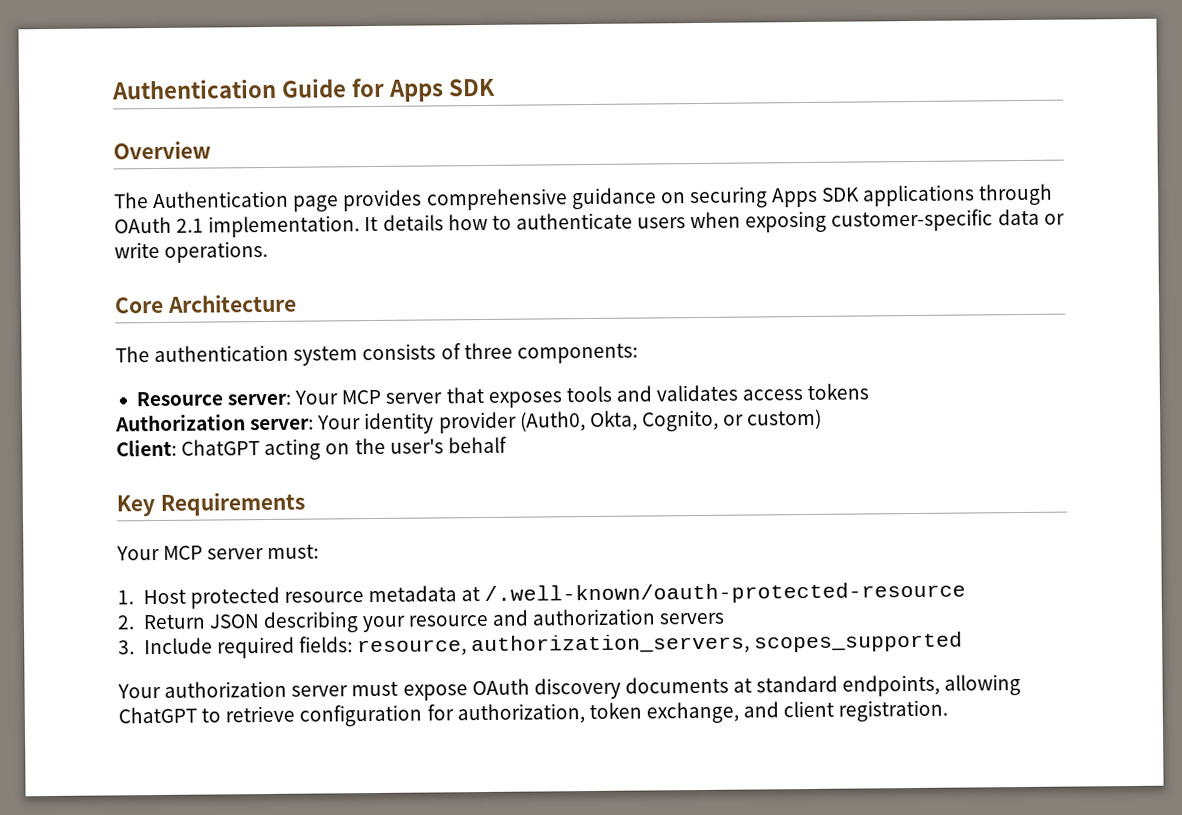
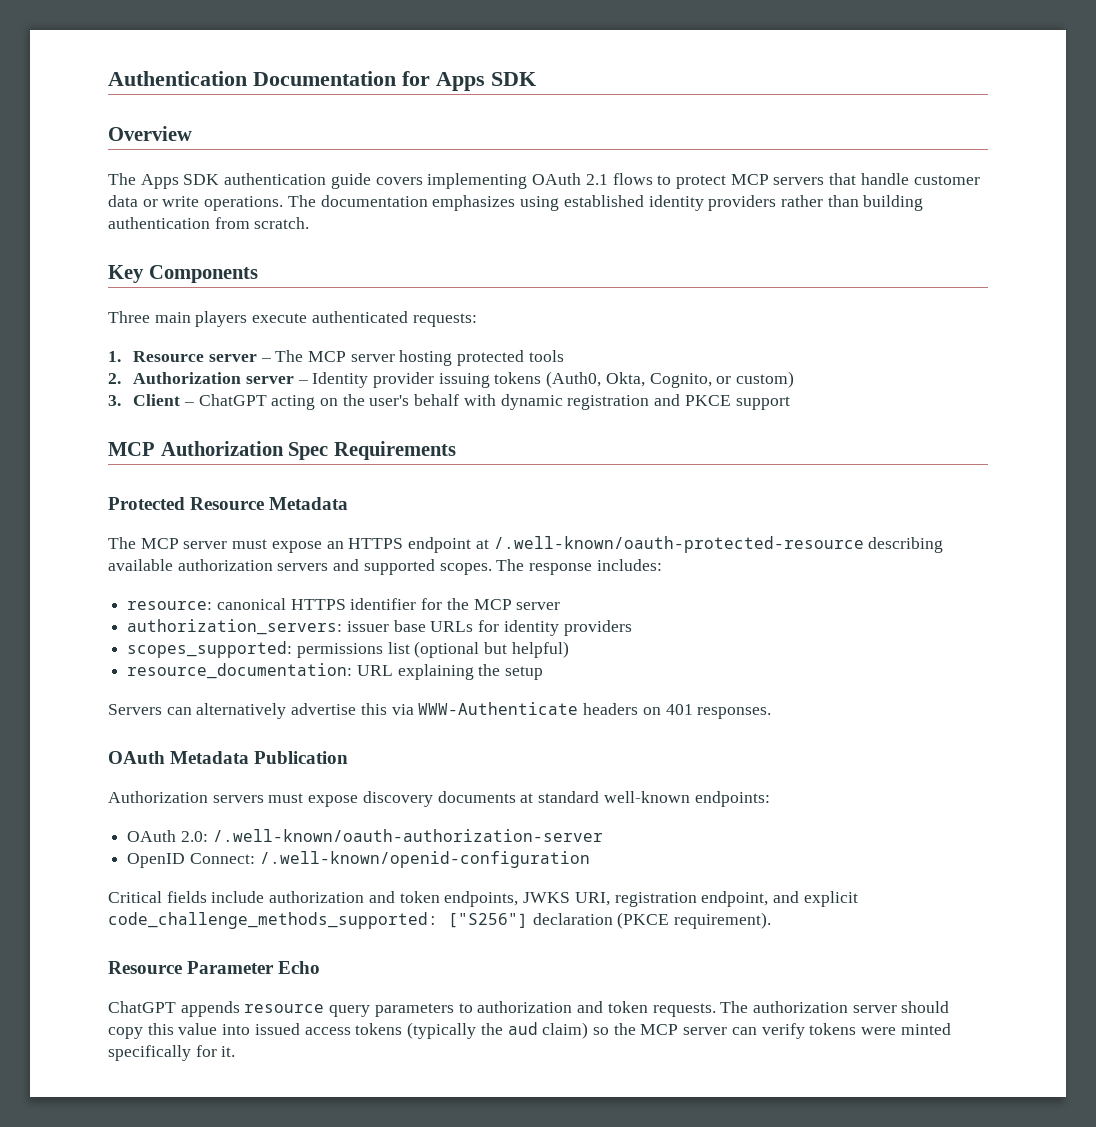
[111,78,347,100] Authentication Guide -> [108,71,396,86] Authentication Documentation
[152,183,1054,212] [114,208,1065,238] [114,240,269,263] [114,293,297,314] [115,342,638,366] [135,383,870,408] [115,411,517,435] Authentication page provides comprehensive guidance on securing Apps SDK applications through OAuth 2.1 implementation. It details how to authenticate users when exposing customer-specific data or write operations. // Core Architecture // The authentication system consists of three components: // Resource server: Your MCP server that exposes tools and validates access tokens // Authorization server: Your identity provider -> [140,173,980,189] [108,195,924,211] [108,217,310,229] [108,265,258,283] [108,311,477,327] [108,350,564,366] [108,372,542,388] Apps SDK authentication guide covers implementing OAuth 2.1 flows to protect MCP servers that handle customer data or write operations. The documentation emphasizes using established identity providers rather than building authentication from scratch. // Key Components // Three main players execute authenticated requests: // 1. Resource server – The MCP server hosting protected tools // 2. Authorization server – Identity provider issuing tokens
[116,439,177,457] Client: -> [108,394,194,406] 3. Client –
[116,491,305,517] [116,544,320,561] [117,581,967,609] [117,608,726,634] [118,631,964,659] [117,674,1022,701] [118,699,949,727] // Key Requirements // Your MCP server must: // 1. Host protected resource metadata at /.well-known/oauth-protected-resource // 2. Return JSON describing your resource and authorization servers // 3. Include required fields: resource, authorization_servers, scopes_supported // Your authorization server must expose OAuth discovery documents at standard endpoints, allowing ChatGPT to retrieve configuration for authorization, token exchange, and client registration. -> [463,394,790,410] [108,441,456,460] [108,497,349,510] [108,536,944,553] [108,559,662,575] [127,598,561,610] [127,619,632,636] [127,641,569,658] [127,663,544,680] [108,702,772,719] [108,751,349,764] [108,791,770,807] [127,829,603,842] [127,851,590,868] [108,891,858,907] [108,912,772,929] [108,961,321,974] [108,1001,950,1017] [108,1022,951,1039] [108,1045,236,1061] with dynamic registration and PKCE support // MCP Authorization Spec Requirements // Protected Resource Metadata // The MCP server must expose an HTTPS endpoint at /.well-known/oauth-protected-resource describing available authorization servers and supported scopes. The response includes: // resource: canonical HTTPS identifier for the MCP server // authorization_servers: issuer base URLs for identity providers // scopes_supported: permissions list (optional but helpful) // resource_documentation: URL explaining the setup // Servers can alternatively advertise this via WWW-Authenticate headers on 401 responses. // OAuth Metadata Publication // Authorization servers must expose discovery documents at standard well-known endpoints: // OAuth 2.0: /.well-known/oauth-authorization-server // OpenID Connect: /.well-known/openid-configuration // Critical fields include authorization and token endpoints, JWKS URI, registration endpoint, and explicit code_challenge_methods_supported: ["S256"] declaration (PKCE requirement). // Resource Parameter Echo // ChatGPT appends resource query parameters to authorization and token requests. The authorization server should copy this value into issued access tokens (typically the aud claim) so the MCP server can verify tokens were minted specifically for it.

